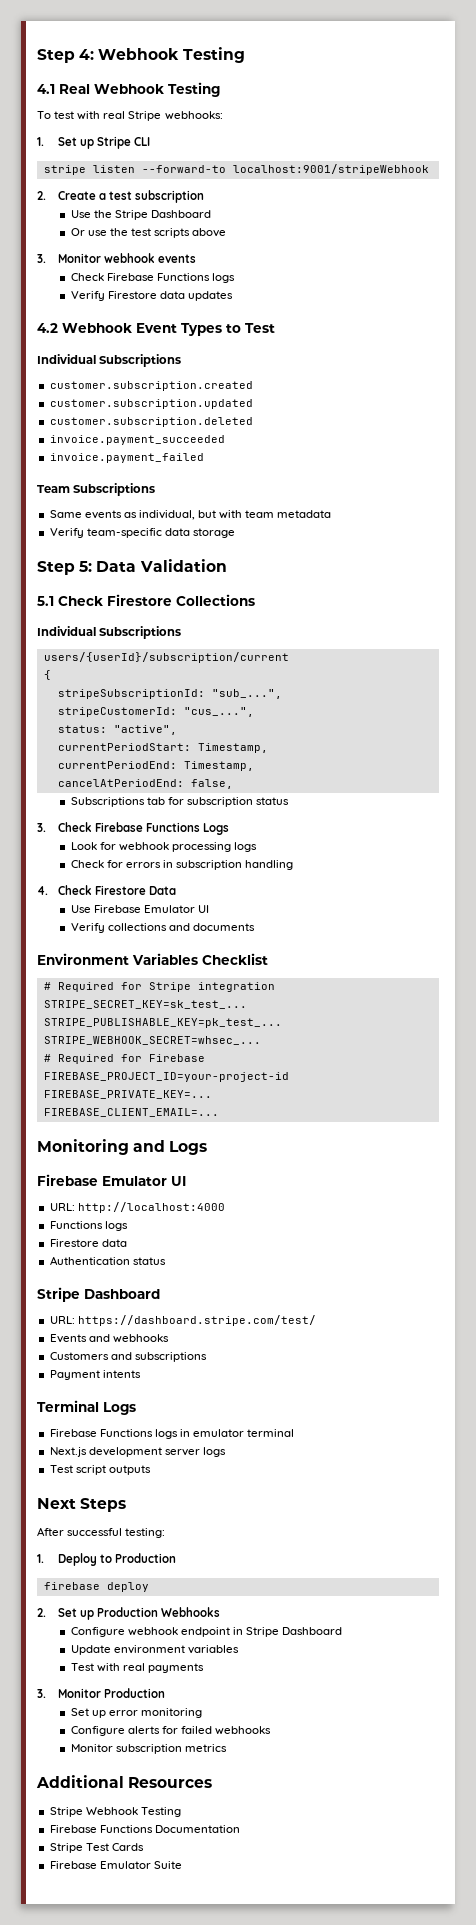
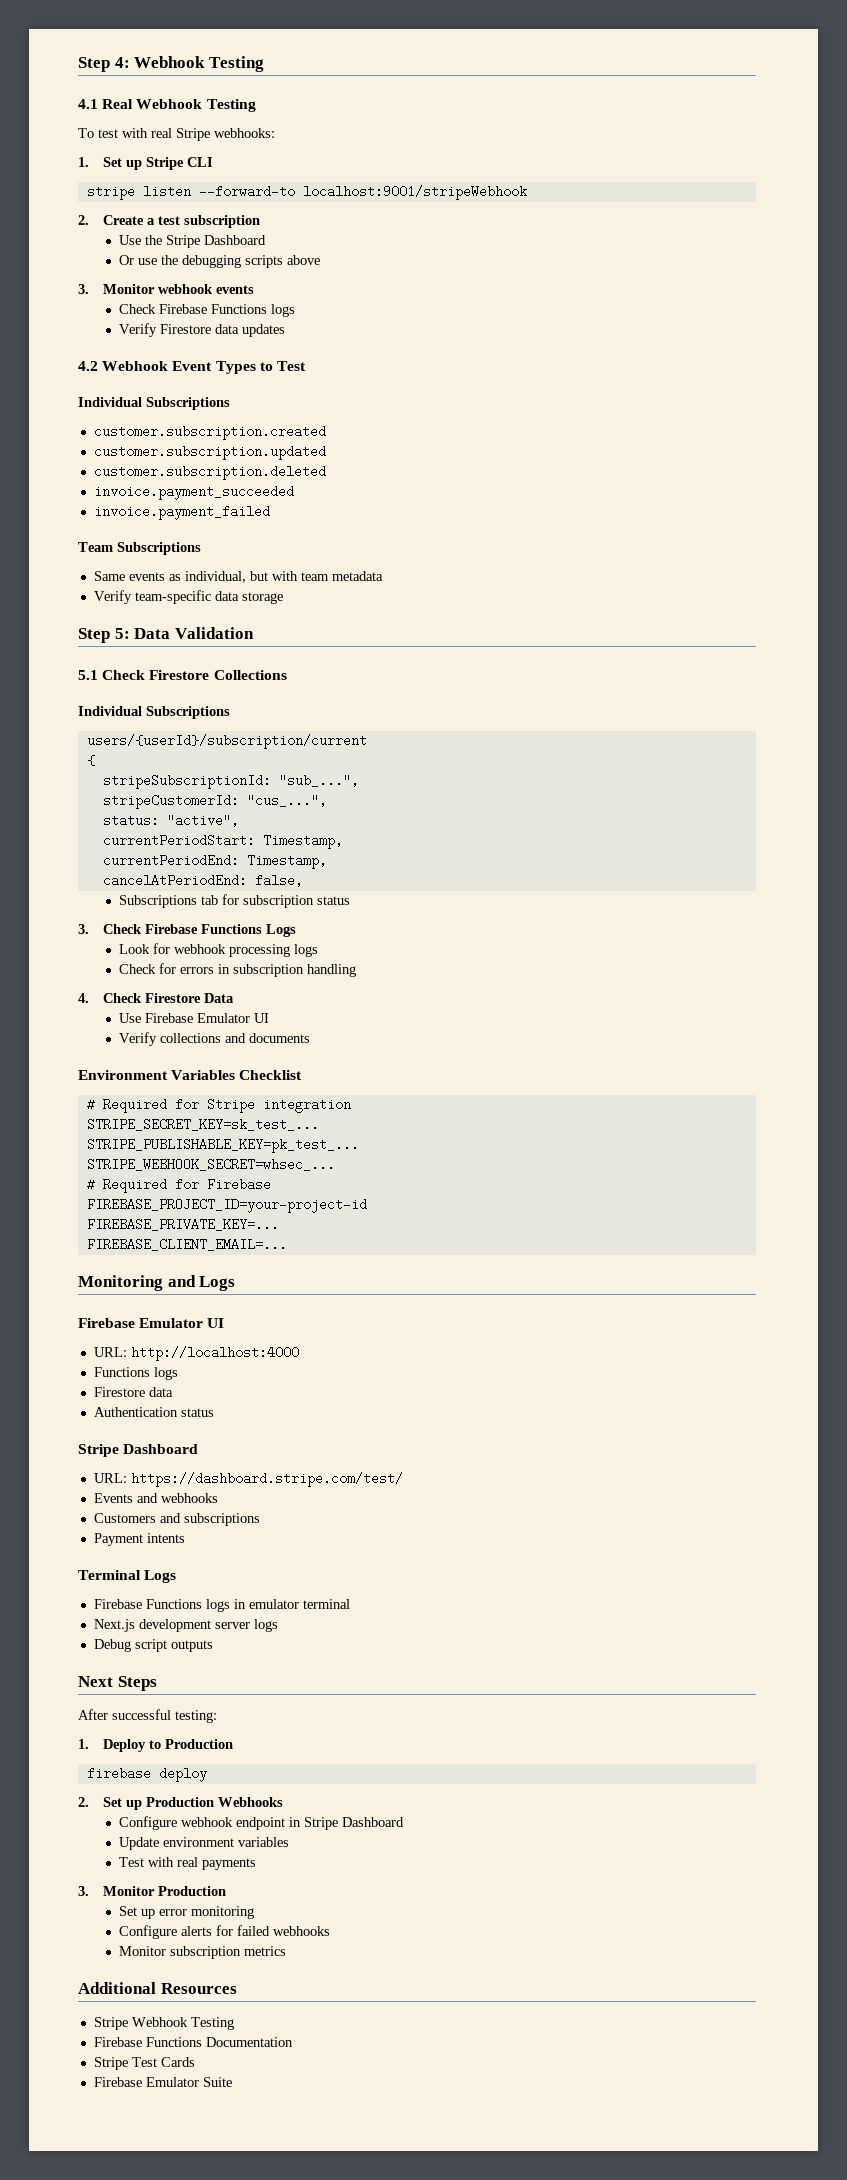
[130,228,151,236] test -> [181,255,241,268] debugging
[49,1465,73,1473] Test -> [93,1639,131,1652] Debug

